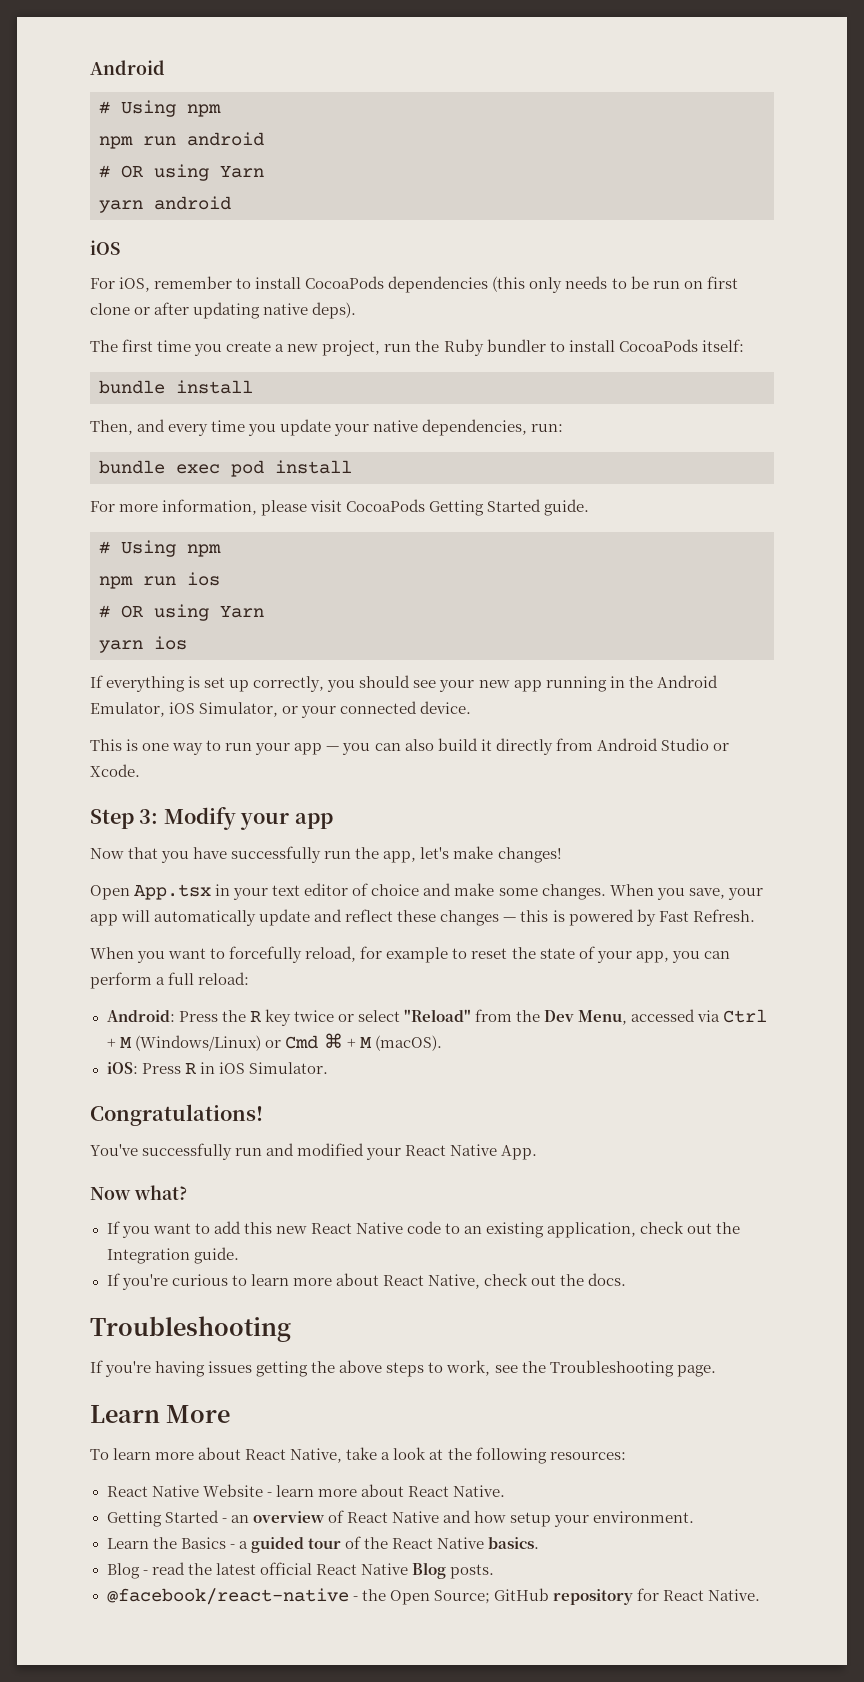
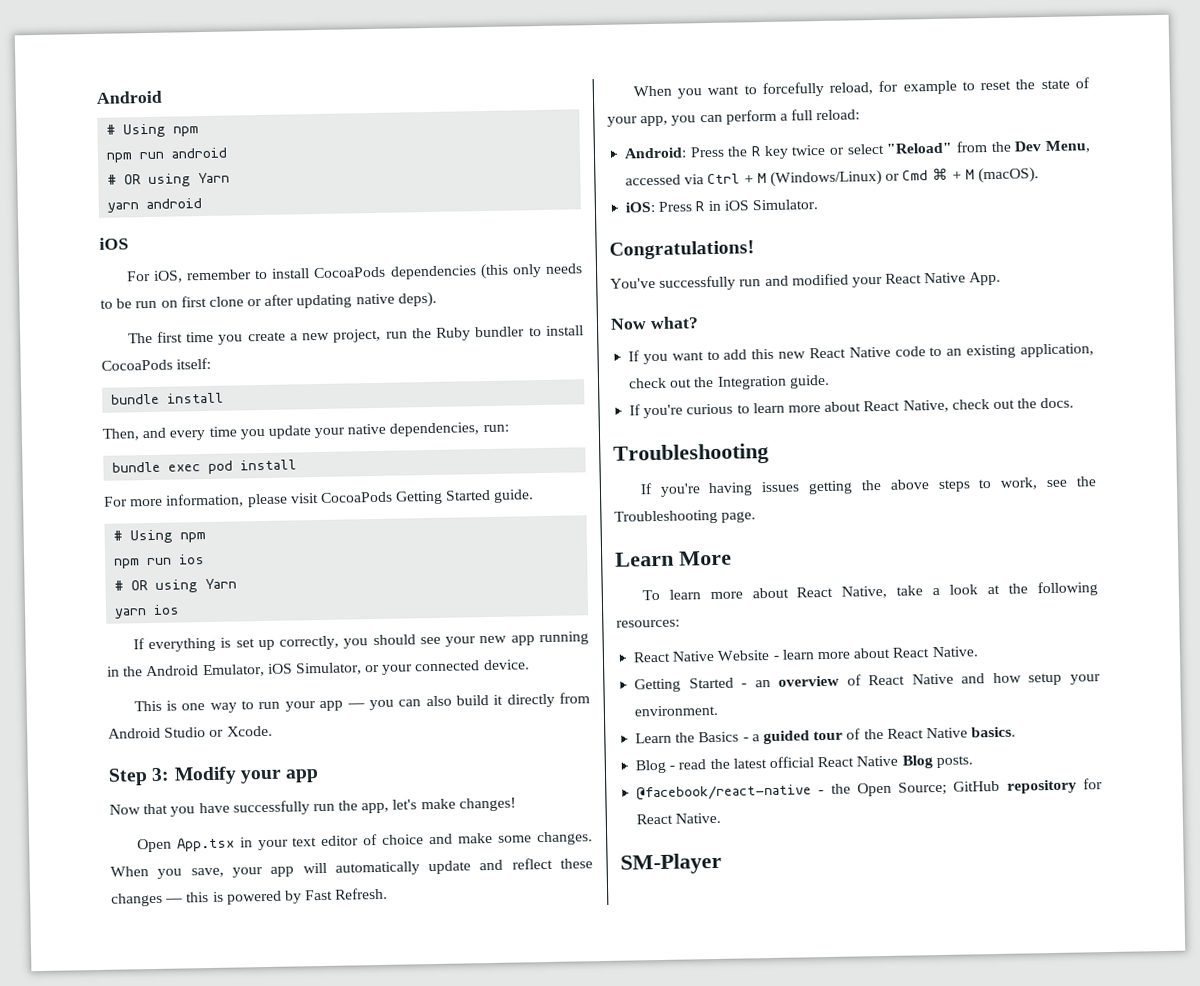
(760, 1595) none -> [620,852,722,875] // SM-Player

